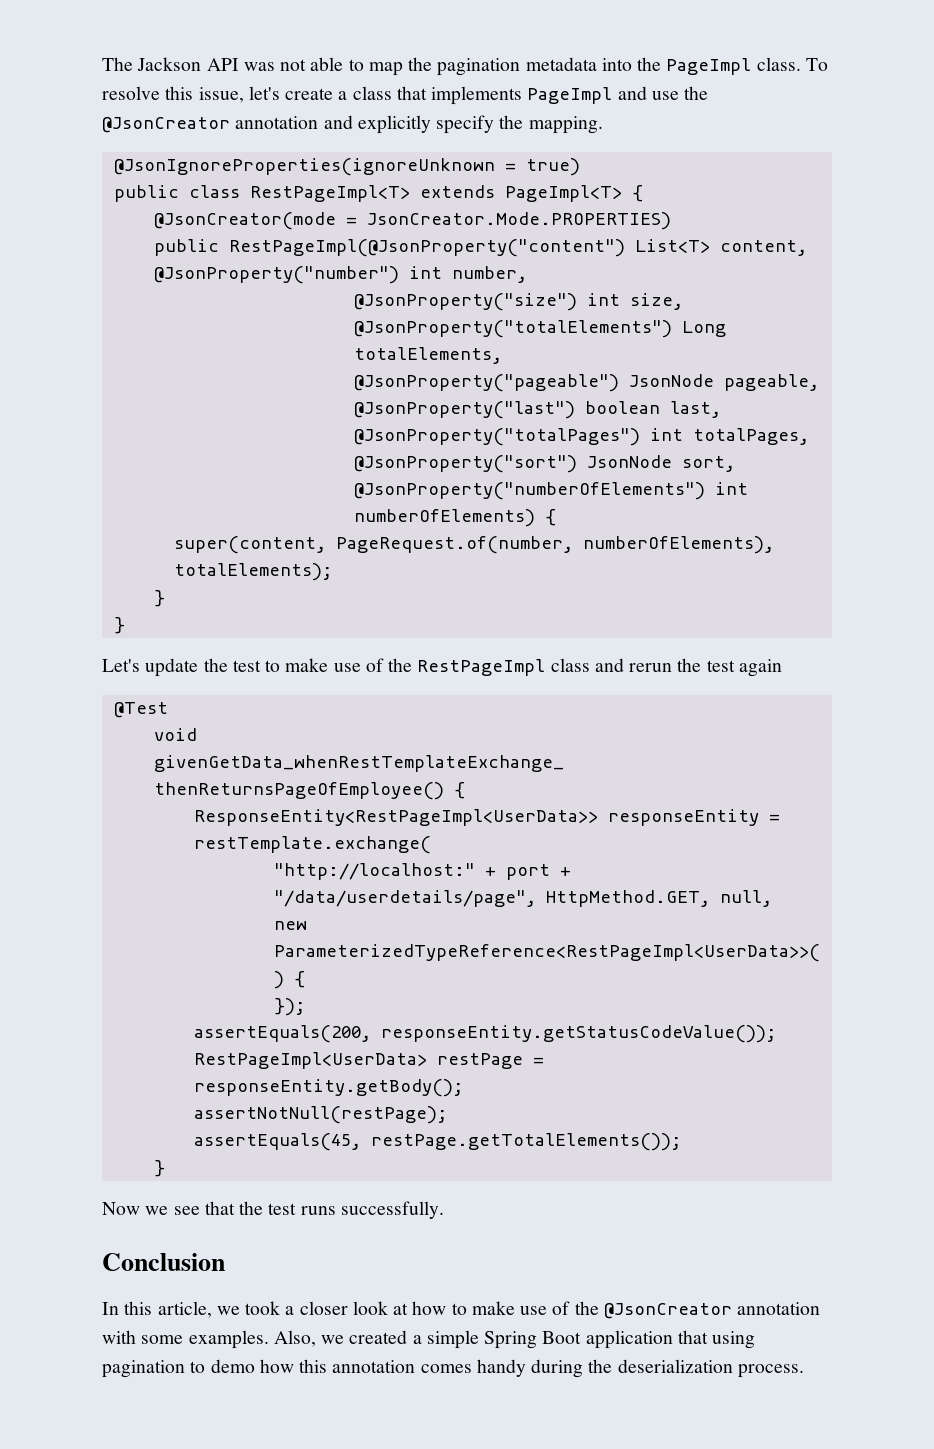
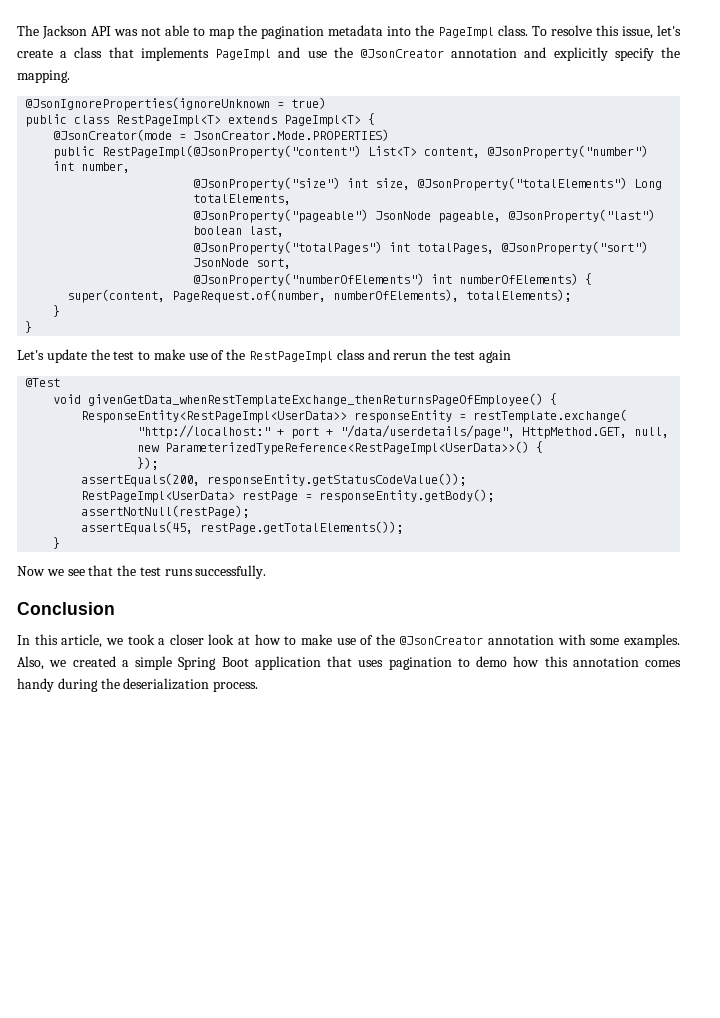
[712,1331,756,1349] using -> [358,660,384,667] uses

